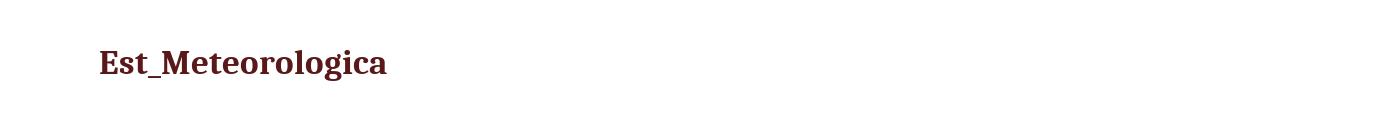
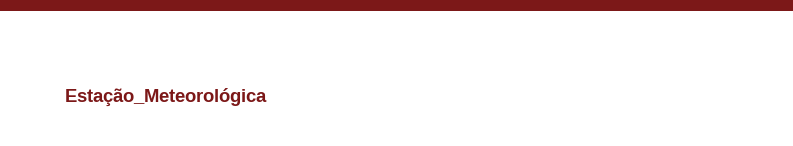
[99,49,387,81] Est_Meteorologica -> [65,88,267,107] Estação_Meteorológica

